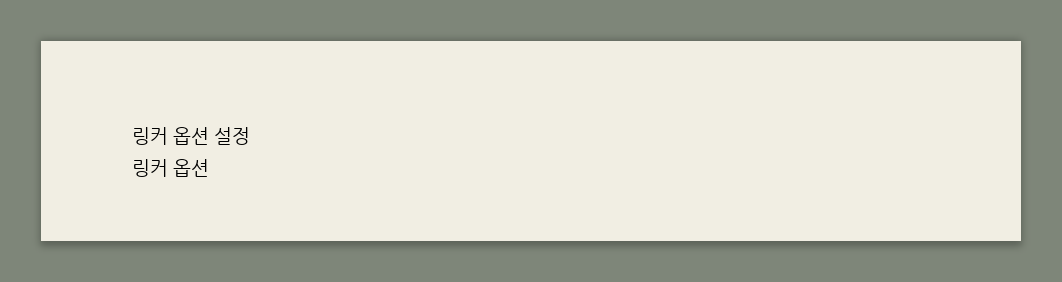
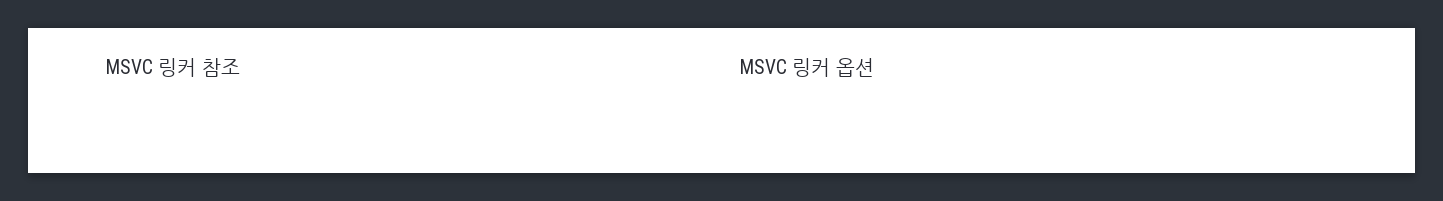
[132,127,250,145] 링커 옵션 설정 // -> [106,58,240,77] [740,59,787,74] MSVC 링커 참조 // MSVC

